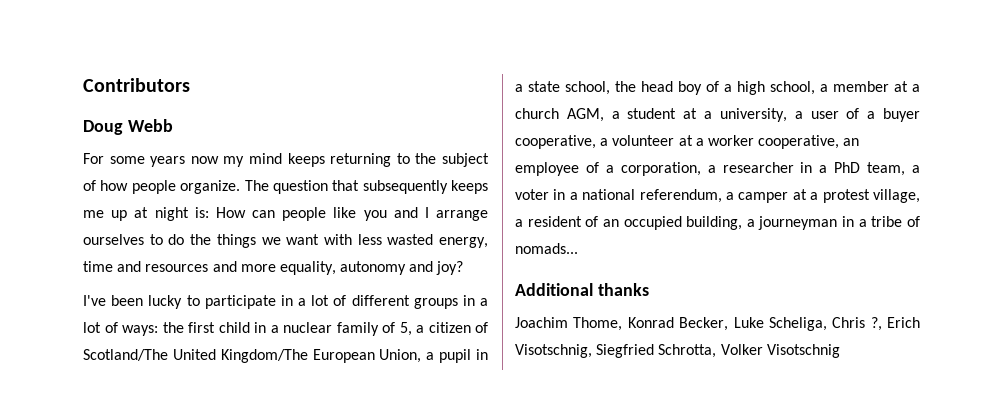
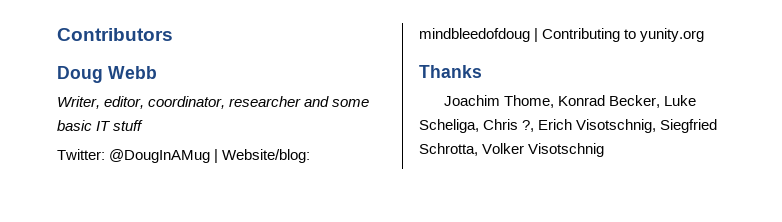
[83,153,489,167] [83,180,488,194] [83,207,488,221] [83,234,488,248] [83,261,464,275] [83,295,489,309] [83,322,488,336] [83,349,488,363] [515,81,920,95] [515,108,920,122] [515,135,860,149] [515,162,920,176] [515,189,920,203] [515,216,920,230] [515,243,578,254] [515,283,649,296] For some years now my mind keeps returning to the subject of how people organize. The question that subsequently keeps me up at night is: How can people like you and I arrange ourselves to do the things we want with less wasted energy, time and resources and more equality, autonomy and joy? // I've been lucky to participate in a lot of different groups in a lot of ways: the first child in a nuclear family of 5, a citizen of Scotland/The United Kingdom/The European Union, a pupil in a state school, the head boy of a high school, a member at a church AGM, a student at a university, a user of a buyer cooperative, a volunteer at a worker cooperative, an employee of a corporation, a researcher in a PhD team, a voter in a national referendum, a camper at a protest village, a resident of an occupied building, a journeyman in a tribe of nomads... // Additional thanks -> [57,96,370,109] [57,120,144,131] [57,149,311,163] [419,28,705,42] [419,65,482,78] Writer, editor, coordinator, researcher and some basic IT stuff // Twitter: @DougInAMug | Website/blog: mindbleedofdoug | Contributing to yunity.org // Thanks

